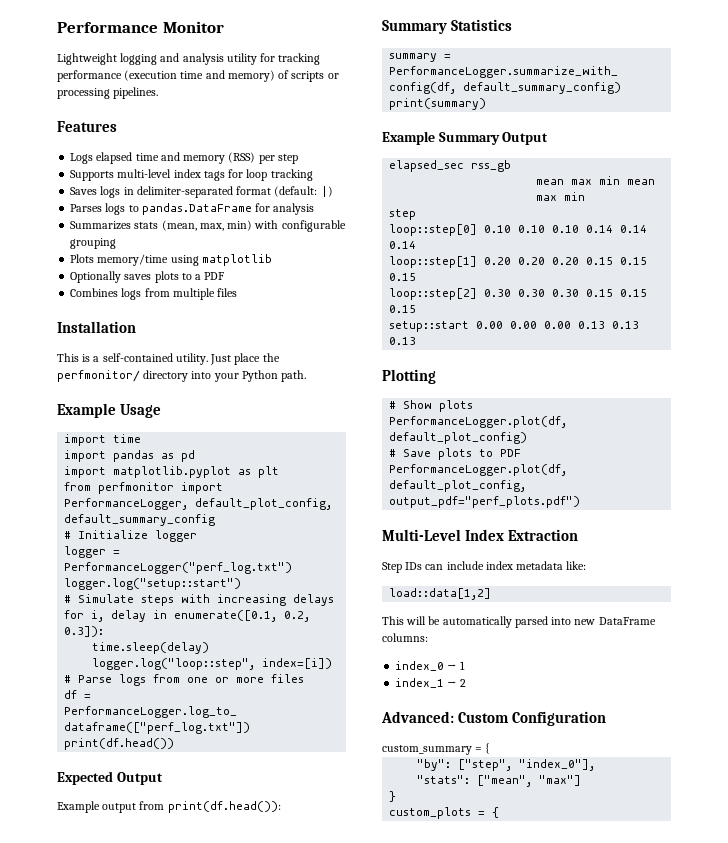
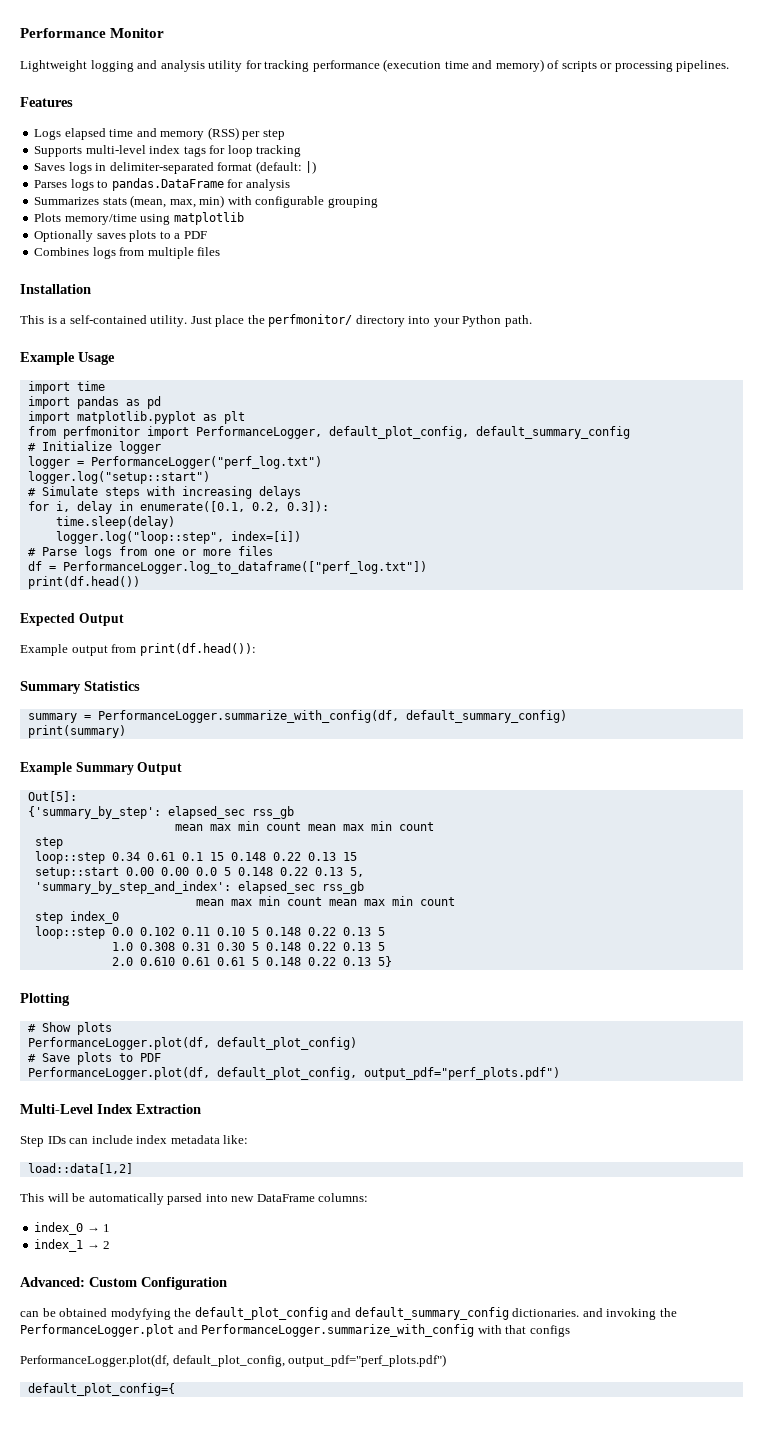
[389,160,512,172] [536,176,656,185] [536,192,586,201] [389,209,417,220] [389,224,648,236] [389,241,417,249] [389,256,648,268] [389,273,417,281] [389,288,648,300] [389,305,417,313] [389,321,640,332] [389,337,417,345] elapsed_sec rss_gb // mean max min mean max min // step // loop::step[0] 0.10 0.10 0.10 0.14 0.14 0.14 // loop::step[1] 0.20 0.20 0.20 0.15 0.15 0.15 // loop::step[2] 0.30 0.30 0.30 0.15 0.15 0.15 // setup::start 0.00 0.00 0.00 0.13 0.13 0.13 -> [27,791,77,802] [27,806,294,819] [174,821,434,831] [34,837,63,849] [34,851,357,864] [34,867,364,879] [34,881,364,894] [195,896,455,906] [34,911,119,924] [34,926,385,939] [111,942,385,951] [111,956,392,967] Out[5]: // {'summary_by_step': elapsed_sec rss_gb // mean max min count mean max min count // step // loop::step 0.34 0.61 0.1 15 0.148 0.22 0.13 15 // setup::start 0.00 0.00 0.0 5 0.148 0.22 0.13 5, // 'summary_by_step_and_index': elapsed_sec rss_gb // mean max min count mean max min count // step index_0 // loop::step 0.0 0.102 0.11 0.10 5 0.148 0.22 0.13 5 // 1.0 0.308 0.31 0.30 5 0.148 0.22 0.13 5 // 2.0 0.610 0.61 0.61 5 0.148 0.22 0.13 5}
[382,743,491,755] [417,759,596,771] [417,775,582,787] [389,791,397,802] [389,807,500,819] custom_summary = { // "by": ["step", "index_0"], // "stats": ["mean", "max"] // } // custom_plots = { -> [20,1307,677,1320] [20,1324,570,1337] [20,1354,447,1367] [27,1383,175,1396] can be obtained modyfying the default_plot_config and default_summary_config dictionaries. and invoking the PerformanceLogger.plot and PerformanceLogger.summarize_with_config with that configs // PerformanceLogger.plot(df, default_plot_config, output_pdf="perf_plots.pdf") // default_plot_config={

